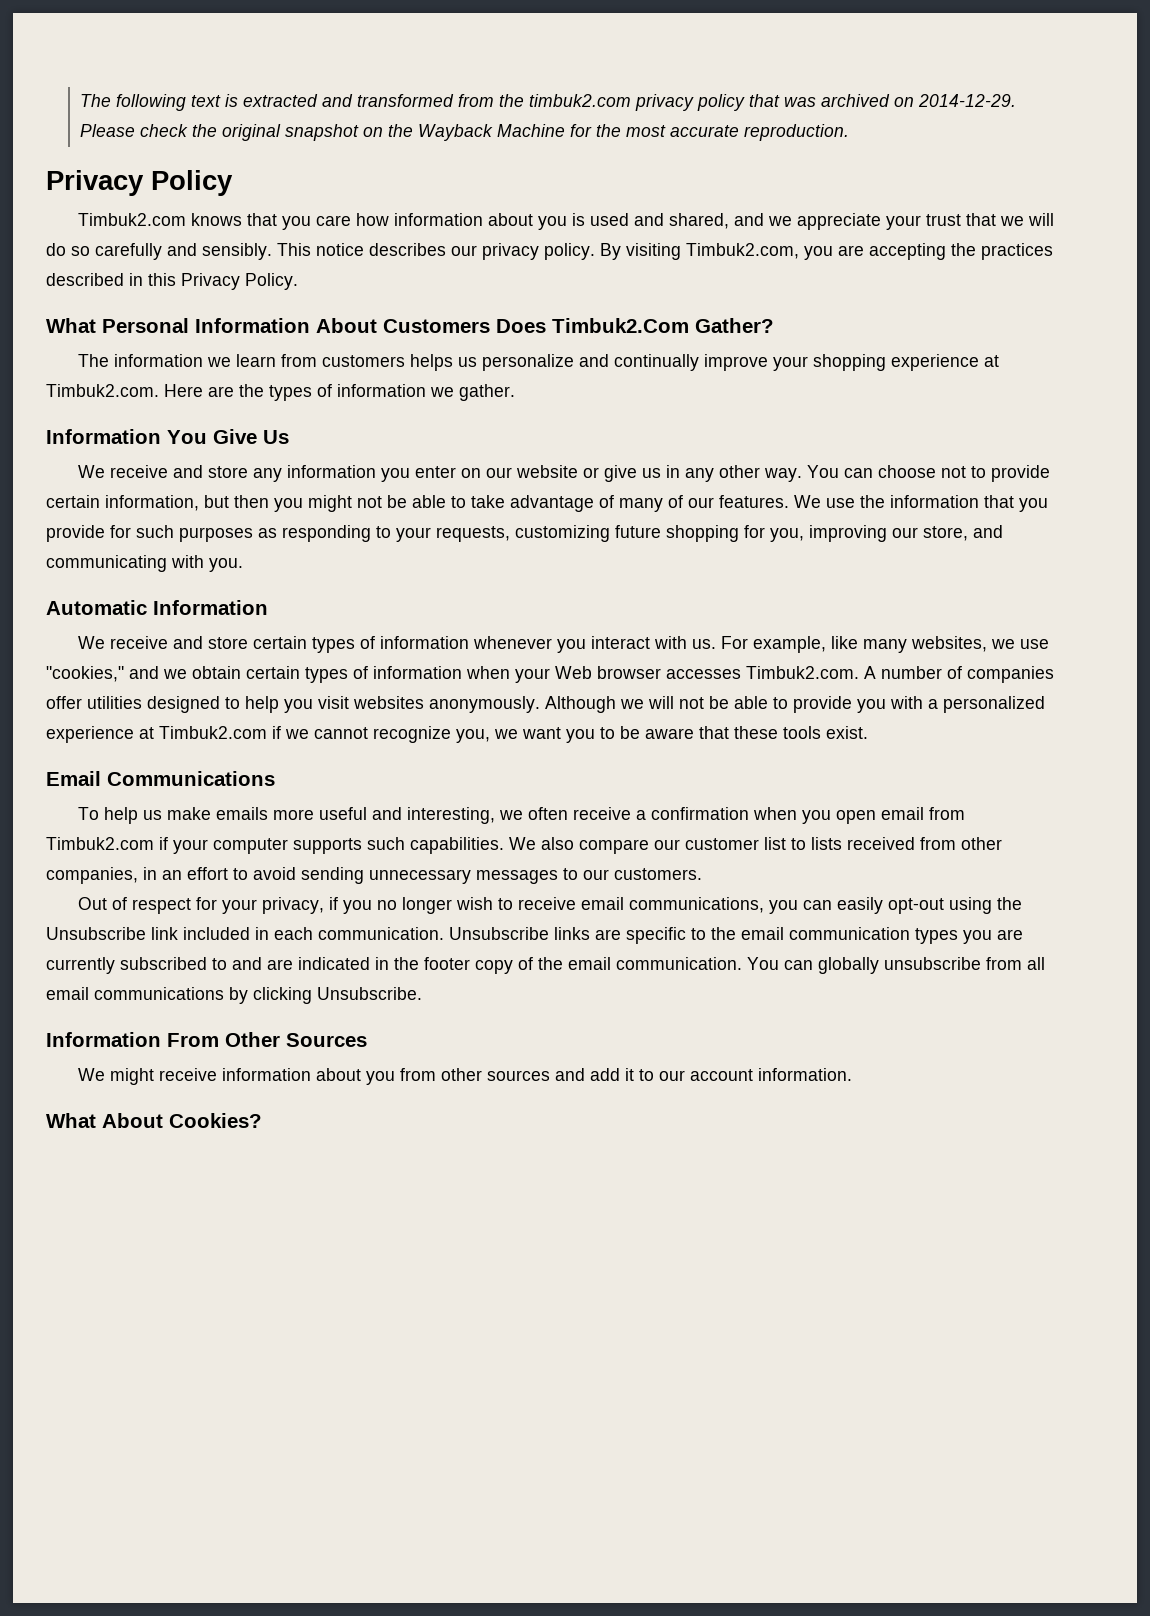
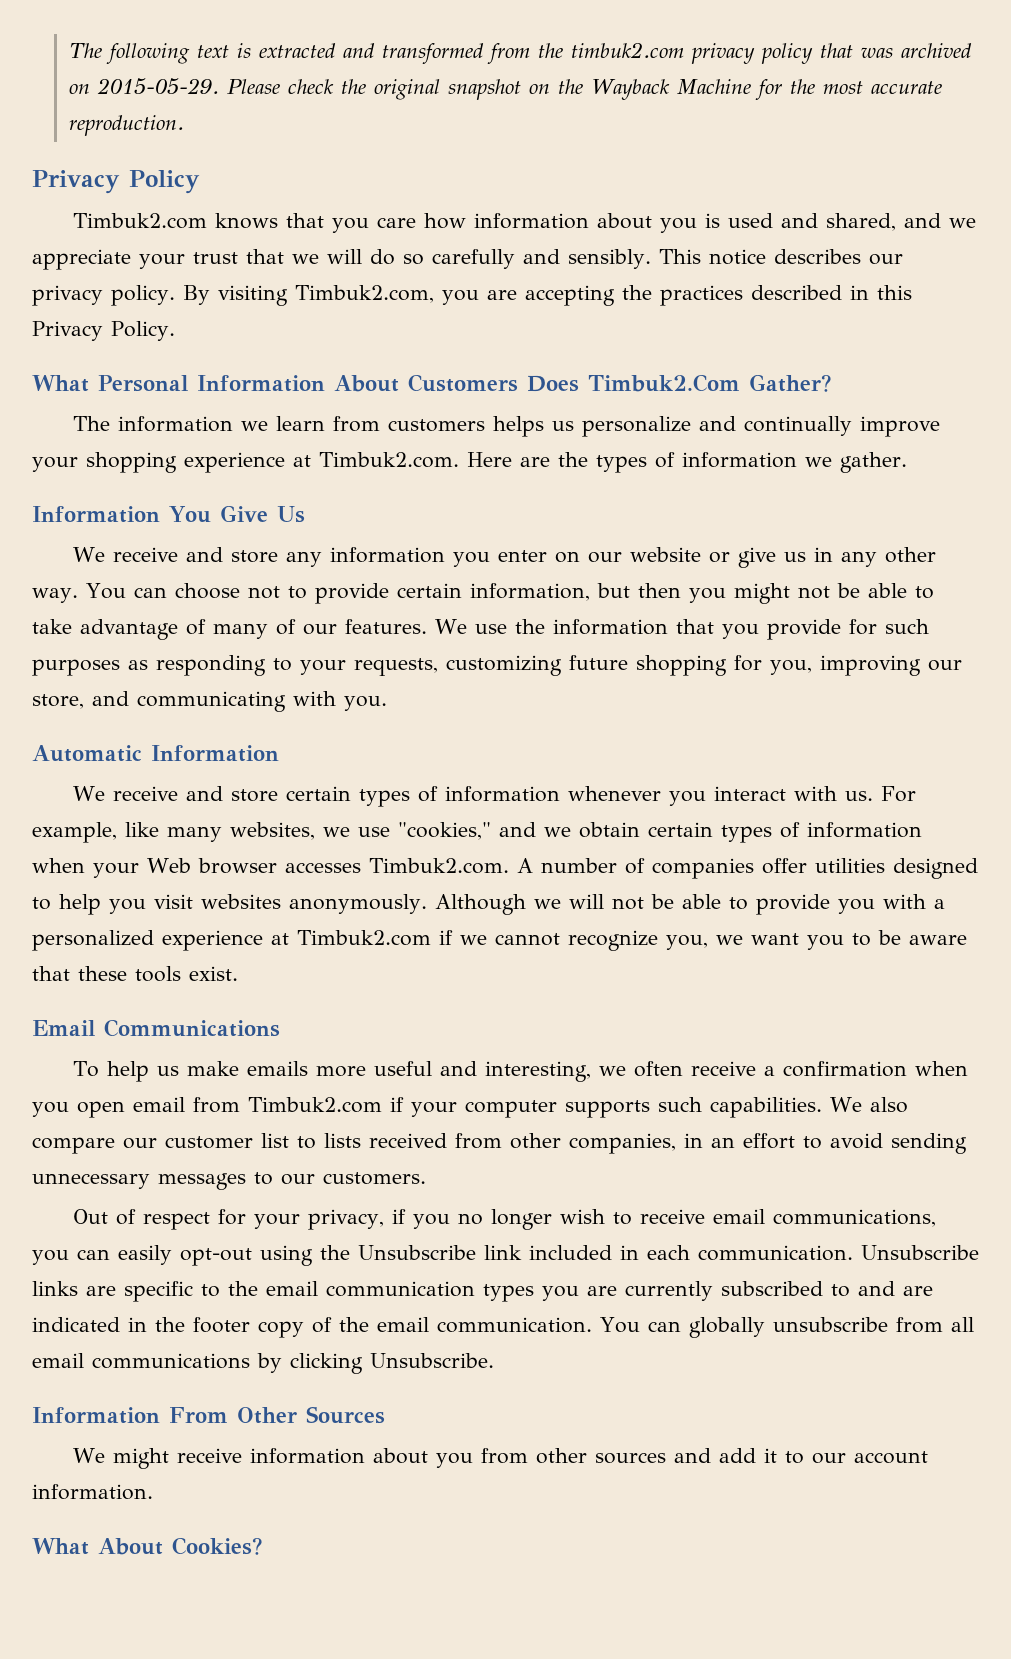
[917,94,1016,107] 2014-12-29. -> [97,78,220,95] 2015-05-29.

